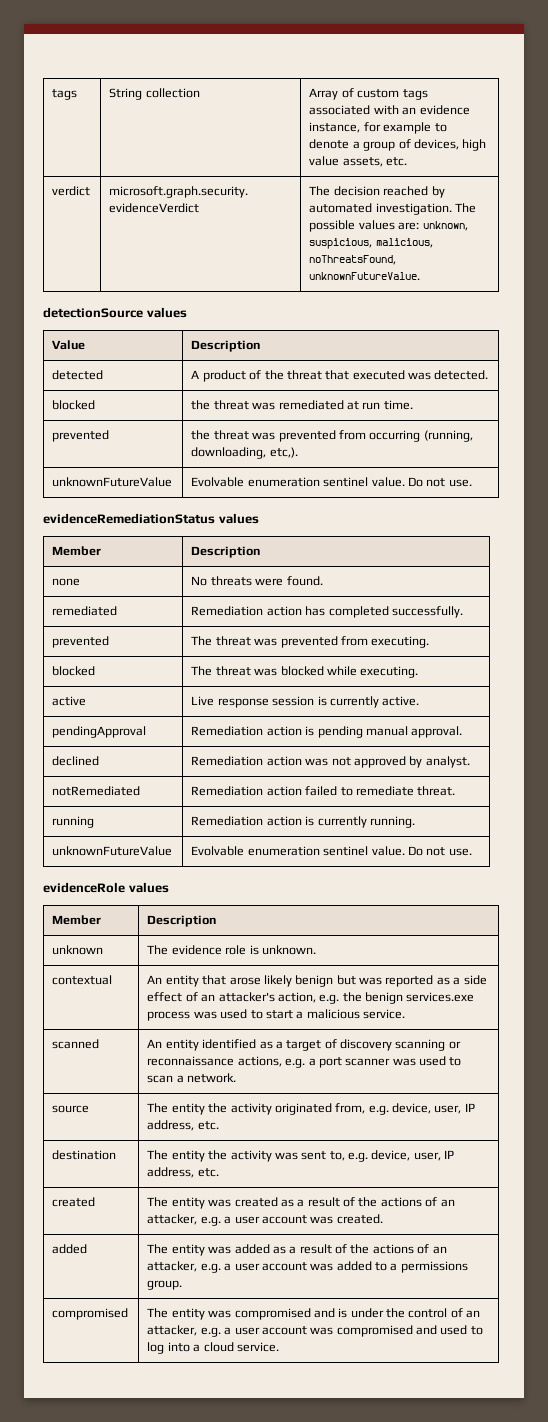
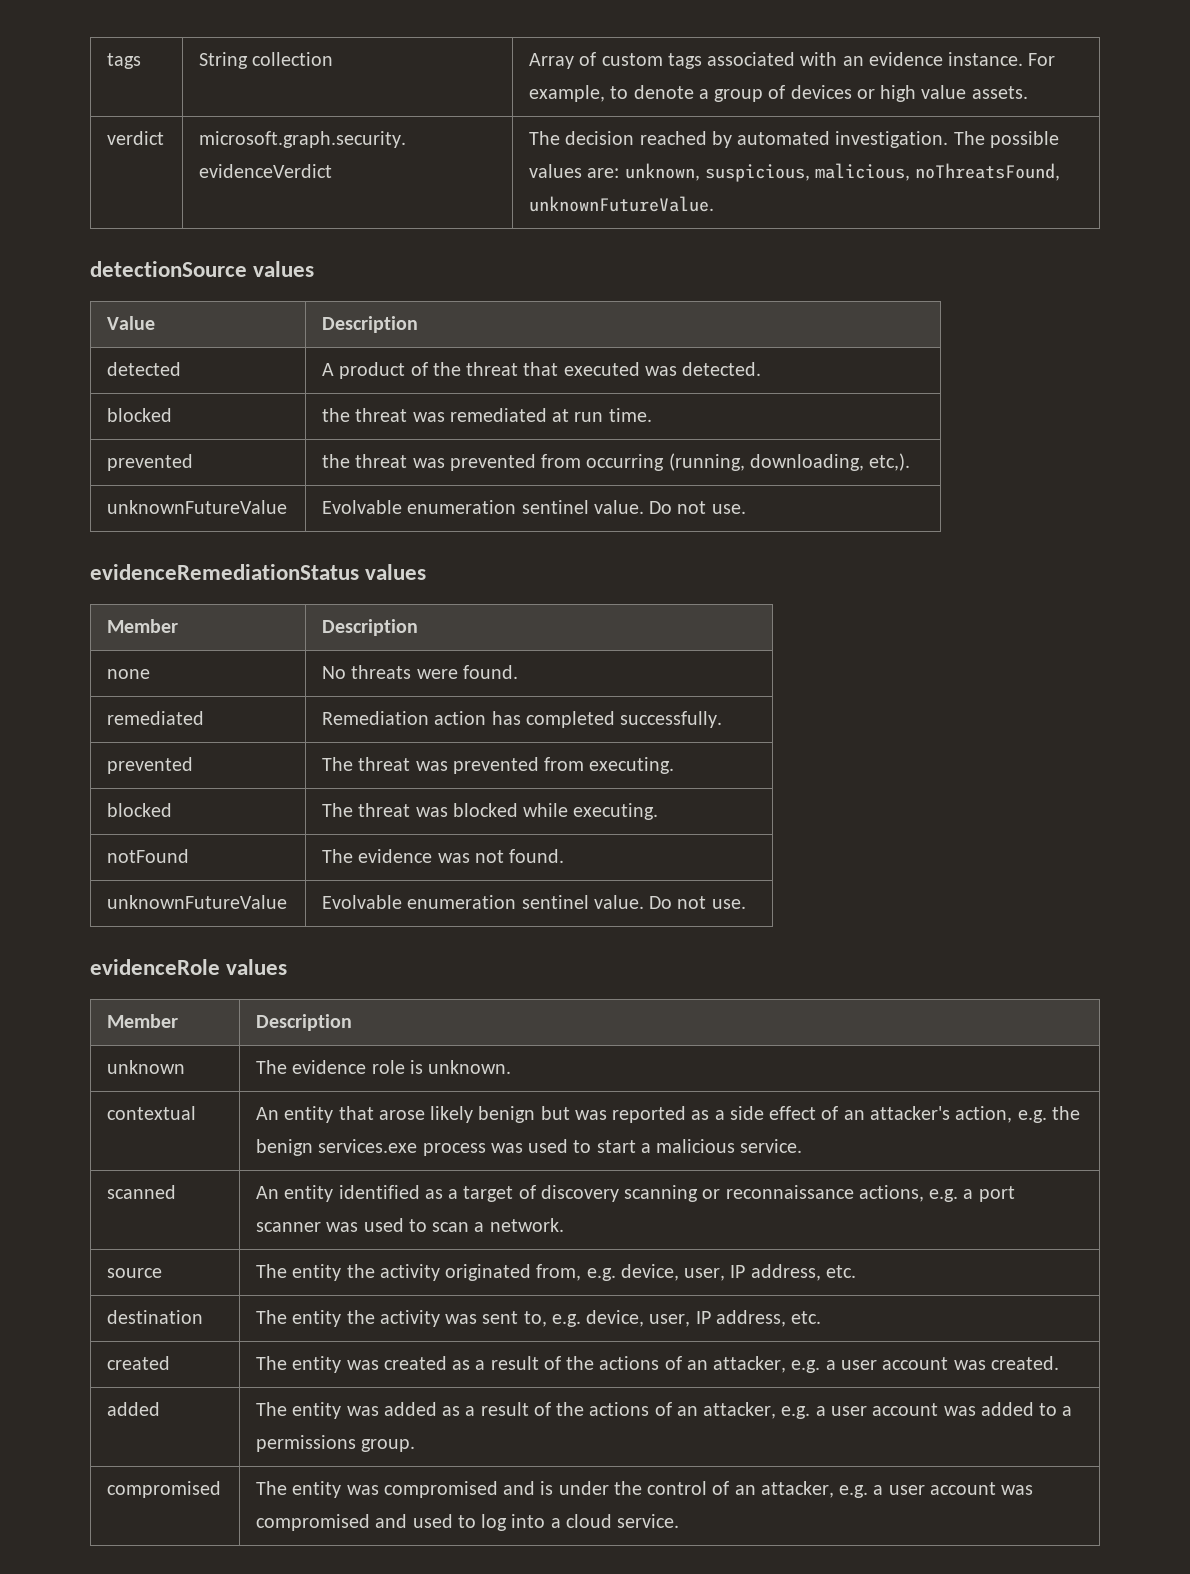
[309,122,432,134] instance, for example -> [948,52,1056,66] [529,85,606,102] instance. For example,
[413,139,487,151] [309,156,408,167] devices, high value assets, etc. -> [790,85,1028,102] devices or high value assets.
[52,696,87,706] [191,696,420,708] [52,726,147,738] [191,726,463,738] [52,756,100,766] [191,756,470,768] [52,786,141,796] [191,786,456,796] [52,816,95,828] [191,816,415,828] active | Live response session is currently active. // pendingApproval | Remediation action is pending manual approval. // declined | Remediation action was not approved by analyst. // notRemediated | Remediation action failed to remediate threat. // running | Remediation action is currently running. -> [107,849,190,863] [322,849,565,863] notFound | The evidence was not found.

